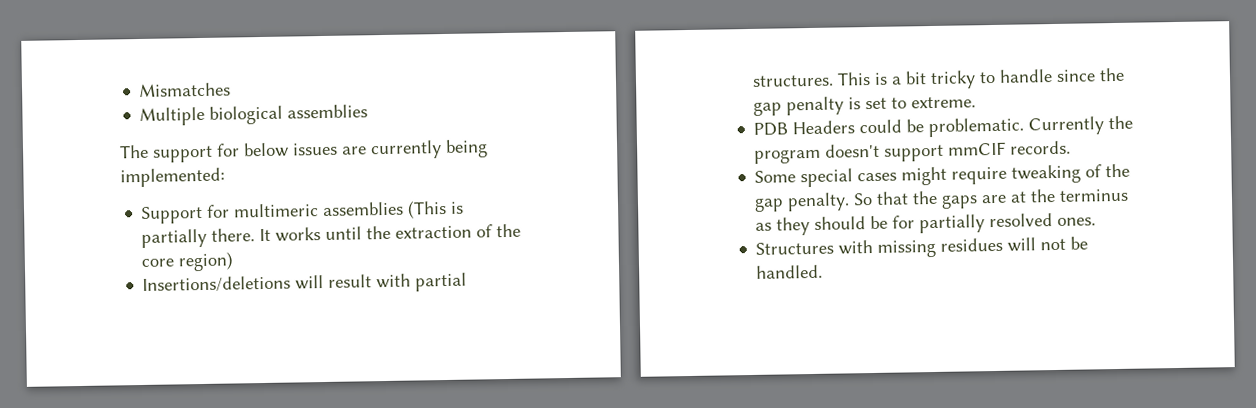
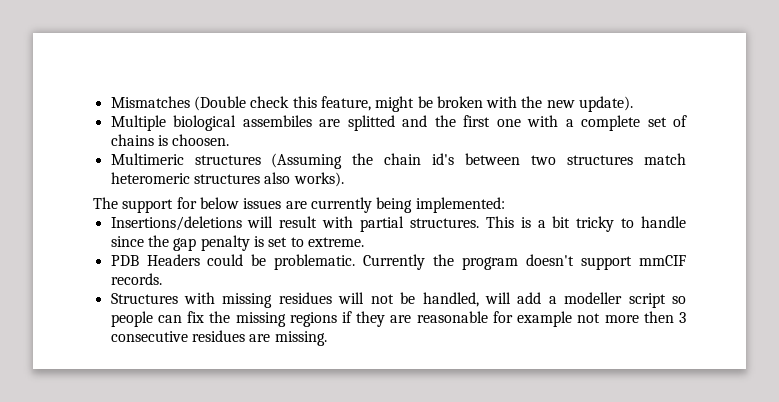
[139,104,369,127] // Multiple biological assemblies -> [193,96,634,112] [110,115,687,131] [110,134,230,146] [110,153,686,169] [110,172,344,187] (Double check this feature, might be broken with the new update). // Multiple biological assembiles are splitted and the first one with a complete set of chains is choosen. // Multimeric structures (Assuming the chain id's between two structures match heteromeric structures also works).
[140,199,465,224] [141,223,522,248] [141,251,235,272] // Support for multimeric assemblies (This is partially there. It works until the extraction of the core region) -> (505, 205) none
[754,163,1131,188] [754,188,1130,212] [755,213,1097,236] // Some special cases might require tweaking of the gap penalty. So that the gaps are at the terminus as they should be for partially resolved ones. -> (162, 279) none
[756,264,824,279] handled. -> [422,292,686,308] [110,311,687,327] [110,330,327,346] handled, will add a modeller script so people can fix the missing regions if they are reasonable for example not more then 3 consecutive residues are missing.

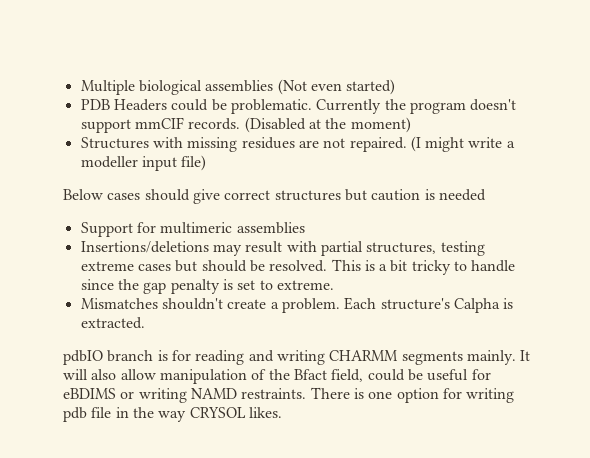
[110,96,634,112] [110,115,687,131] [110,134,230,146] [110,153,686,169] [110,172,344,187] [93,197,505,213] Mismatches (Double check this feature, might be broken with the new update). // Multiple biological assembiles are splitted and the first one with a complete set of chains is choosen. // Multimeric structures (Assuming the chain id's between two structures match heteromeric structures also works). // The support for below issues are currently being implemented: -> [80,79,396,95] [80,99,517,114] [80,117,411,133] [80,136,515,152] [80,155,207,171] [63,189,486,204] [80,222,305,237] Multiple biological assemblies (Not even started) // PDB Headers could be problematic. Currently the program doesn't support mmCIF records. (Disabled at the moment) // Structures with missing residues are not repaired. (I might write a modeller input file) // Below cases should give correct structures but caution is needed // Support for multimeric assemblies
[247,216,274,228] will -> [212,244,242,256] may
[409,218,479,228] structures. -> [366,241,485,256] [80,260,328,272] structures, testing extreme cases but should be resolved.
[110,254,686,270] [110,273,162,285] [110,292,686,308] [110,311,687,327] [110,330,327,346] PDB Headers could be problematic. Currently the program doesn't support mmCIF records. // Structures with missing residues will not be handled, will add a modeller script so people can fix the missing regions if they are reasonable for example not more then 3 consecutive residues are missing. -> [80,297,514,313] [80,317,145,329] [63,350,531,365] [63,369,491,384] [63,387,515,403] [63,407,282,422] Mismatches shouldn't create a problem. Each structure's Calpha is extracted. // pdbIO branch is for reading and writing CHARMM segments mainly. It will also allow manipulation of the Bfact field, could be useful for eBDIMS or writing NAMD restraints. There is one option for writing pdb file in the way CRYSOL likes.

